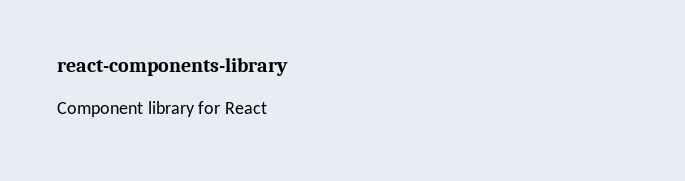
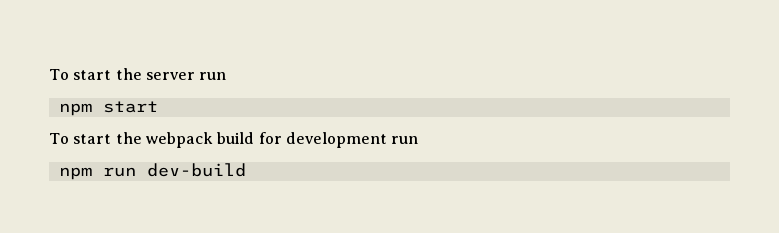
[57,57,288,76] [57,101,268,117] react-components-library // Component library for React -> [49,68,227,80] [58,101,158,116] [49,132,419,148] [58,163,246,180] To start the server run // npm start // To start the webpack build for development run // npm run dev-build

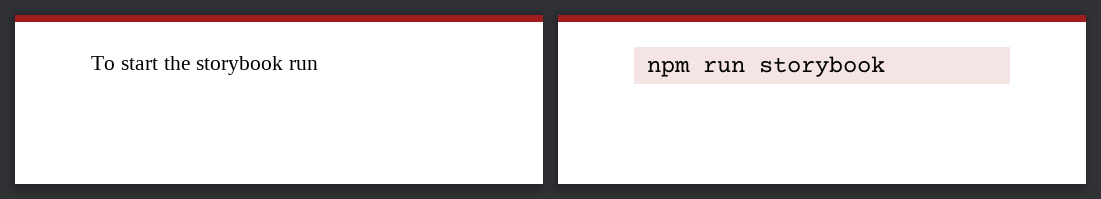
[49,68,227,80] [58,101,158,116] [49,132,387,148] To start the server run // npm start // To start the webpack build for development -> [91,56,284,75] To start the storybook
[146,163,246,177] dev-build -> [758,56,885,77] storybook

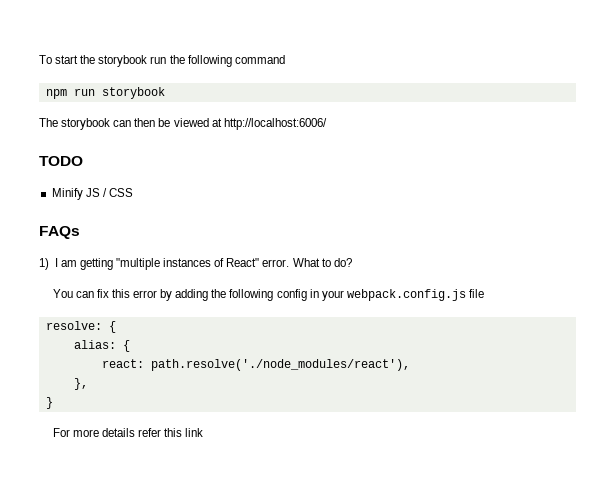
(319, 65) none -> [169,55,285,67] the following command
(885, 66) none -> [39,118,327,130] [39,156,83,166] [51,188,133,200] [39,226,80,239] [39,258,352,270] [52,289,484,301] [45,321,116,333] [73,340,130,352] [101,359,410,371] [73,378,88,390] [45,397,53,409] [52,428,204,437] // The storybook can then be viewed at http://localhost:6006/ // TODO // Minify JS / CSS // FAQs // 1) I am getting "multiple instances of React" error. What to do? // You can fix this error by adding the following config in your webpack.config.js file // resolve: { // alias: { // react: path.resolve('./node_modules/react'), // }, // } // For more details refer this link

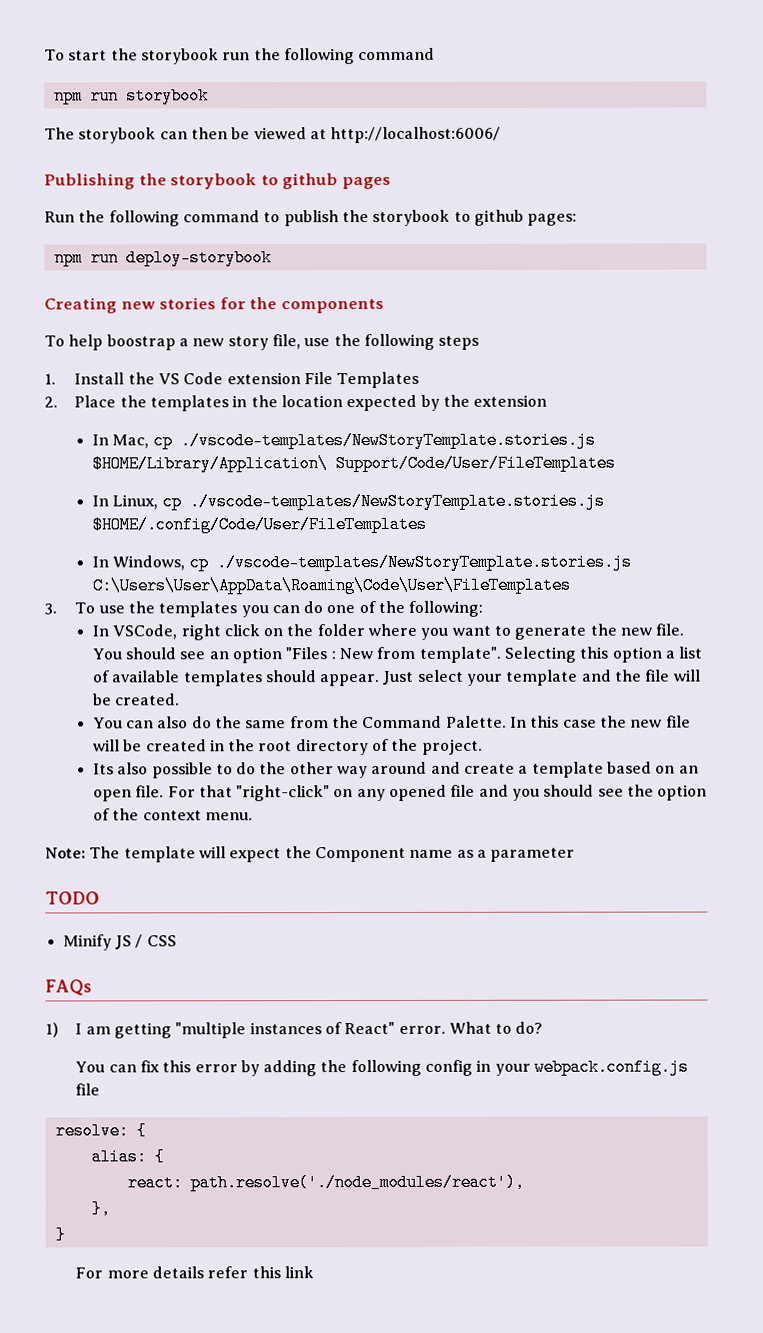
(327, 124) none -> [44,173,391,190] [44,209,578,227] [53,249,272,267] [44,297,384,314] [44,333,480,351] [44,371,420,389] [44,394,548,412] [91,431,596,450] [91,454,616,473] [91,492,605,511] [91,515,427,534] [91,553,632,572] [91,576,571,595] [44,600,484,618] [91,623,685,641] [91,646,703,664] [92,669,701,687] [92,693,181,706] [92,715,691,729] [92,738,483,756] [92,761,699,779] [92,784,708,802] [92,808,253,821] [45,846,576,863] // Publishing the storybook to github pages // Run the following command to publish the storybook to github pages: // npm run deploy-storybook // Creating new stories for the components // To help boostrap a new story file, use the following steps // 1. Install the VS Code extension File Templates // 2. Place the templates in the location expected by the extension // In Mac, cp ./vscode-templates/NewStoryTemplate.stories.js $HOME/Library/Application\ Support/Code/User/FileTemplates // In Linux, cp ./vscode-templates/NewStoryTemplate.stories.js $HOME/.config/Code/User/FileTemplates // In Windows, cp ./vscode-templates/NewStoryTemplate.stories.js C:\Users\User\AppData\Roaming\Code\User\FileTemplates // 3. To use the templates you can do one of the following: // In VSCode, right click on the folder where you want to generate the new file. You should see an option "Files : New from template". Selecting this option a list of available templates should appear. Just select your template and the file will be created. // You can also do the same from the Command Palette. In this case the new file will be created in the root directory of the project. // Its also possible to do the other way around and create a template based on an open file. For that "right-click" on any opened file and you should see the option of the context menu. // Note: The template will expect the Component name as a parameter

